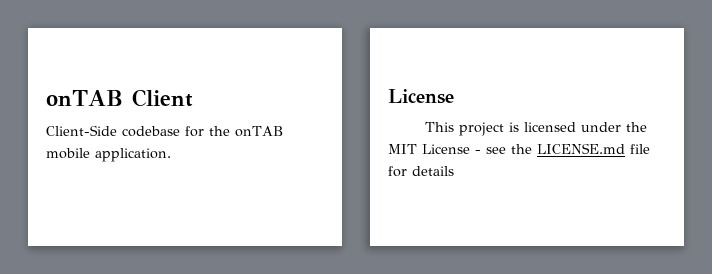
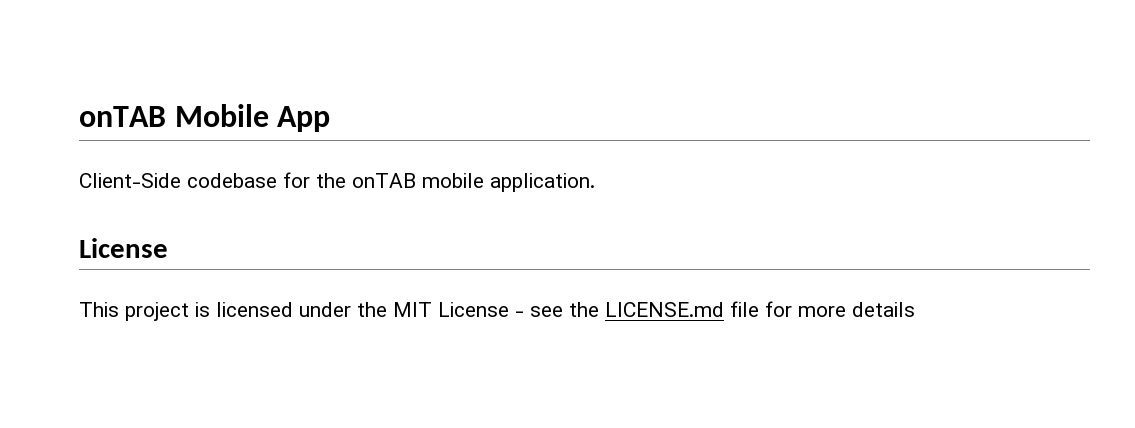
[46,89,193,107] onTAB Client -> [79,104,331,132] onTAB Mobile App
(407, 171) none -> [798,306,846,317] more

